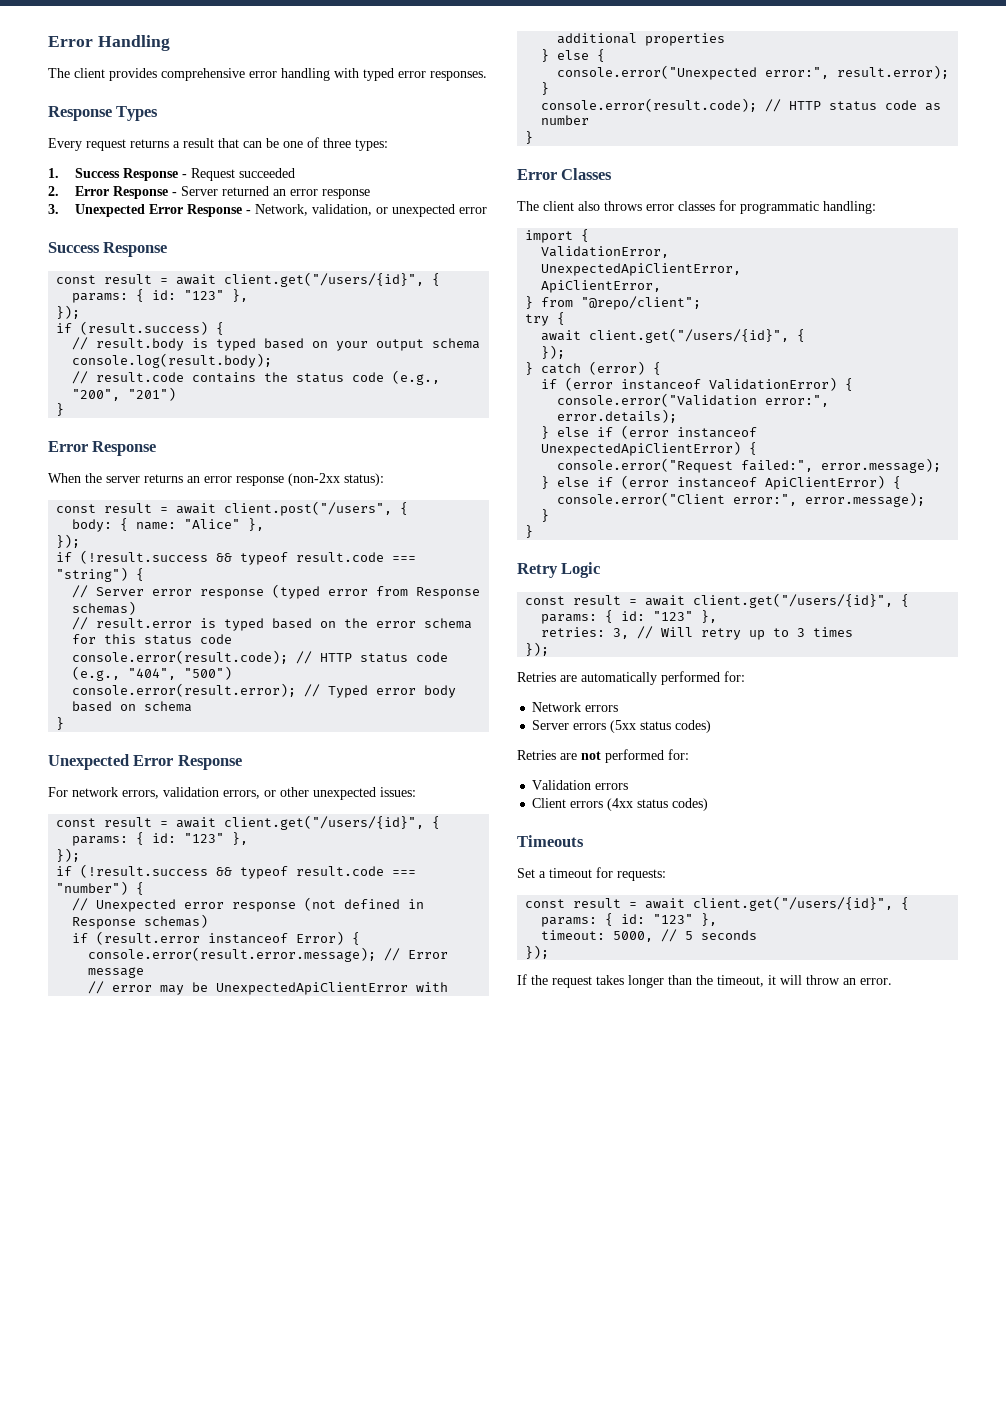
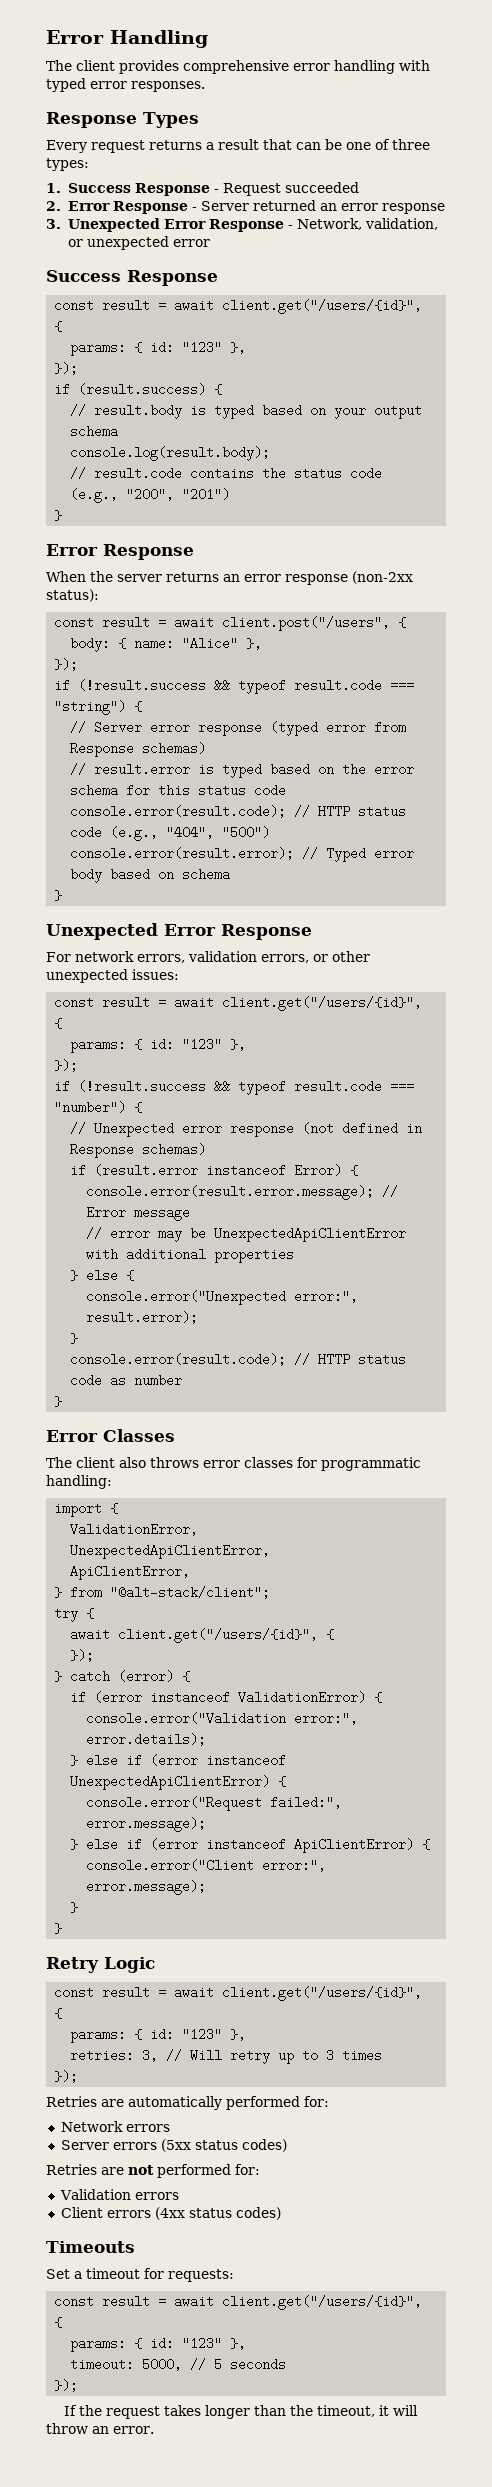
[581,296,702,310] "@repo/client"; -> [110,1586,271,1599] "@alt-stack/client";

